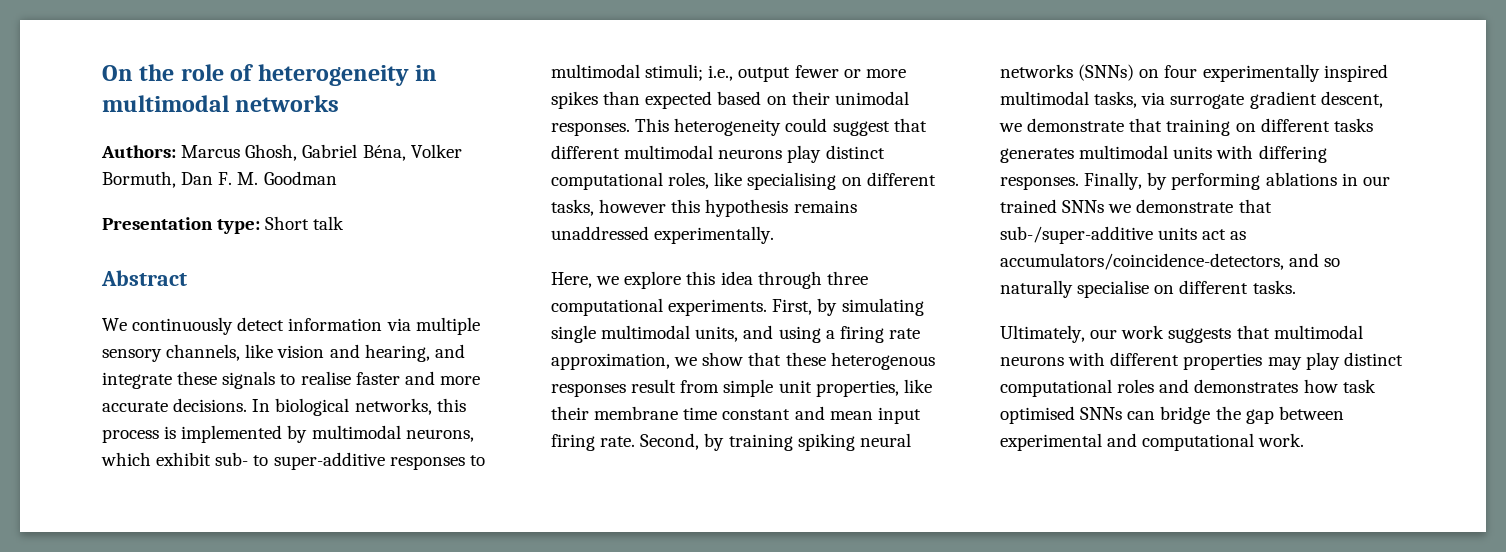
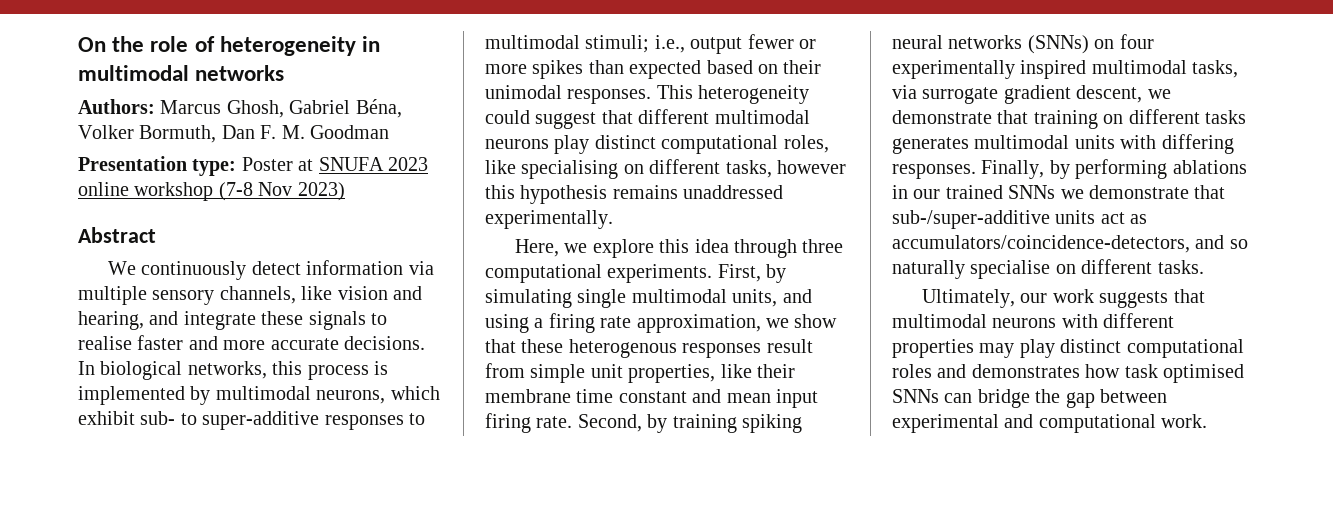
[265,216,345,230] Short talk -> [241,157,428,171] [78,182,345,201] Poster at SNUFA 2023 online workshop (7-8 Nov 2023)

